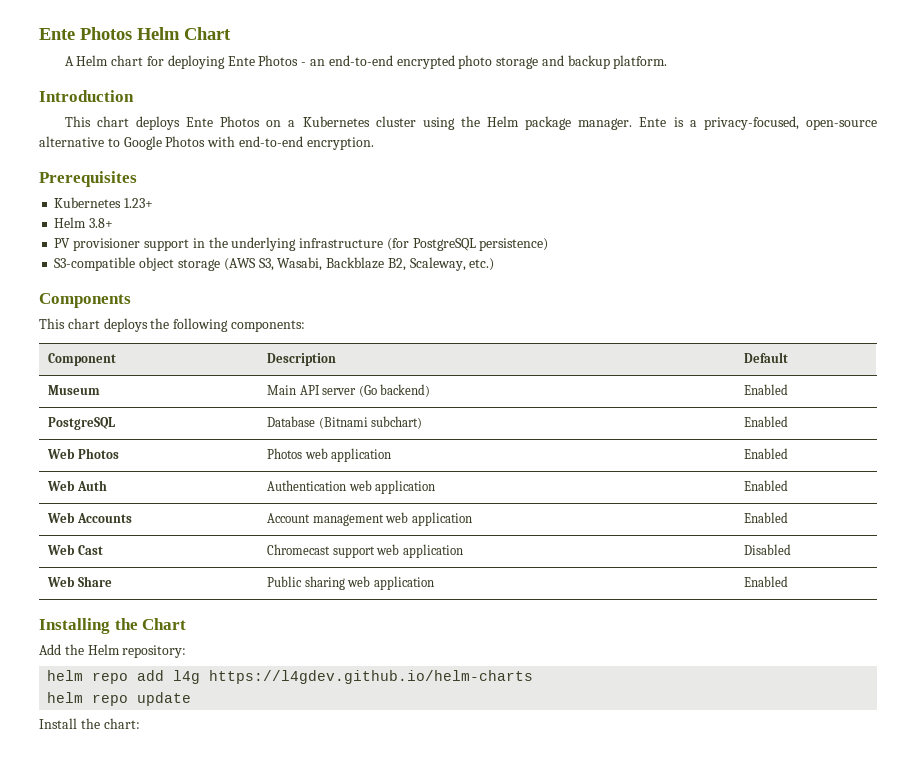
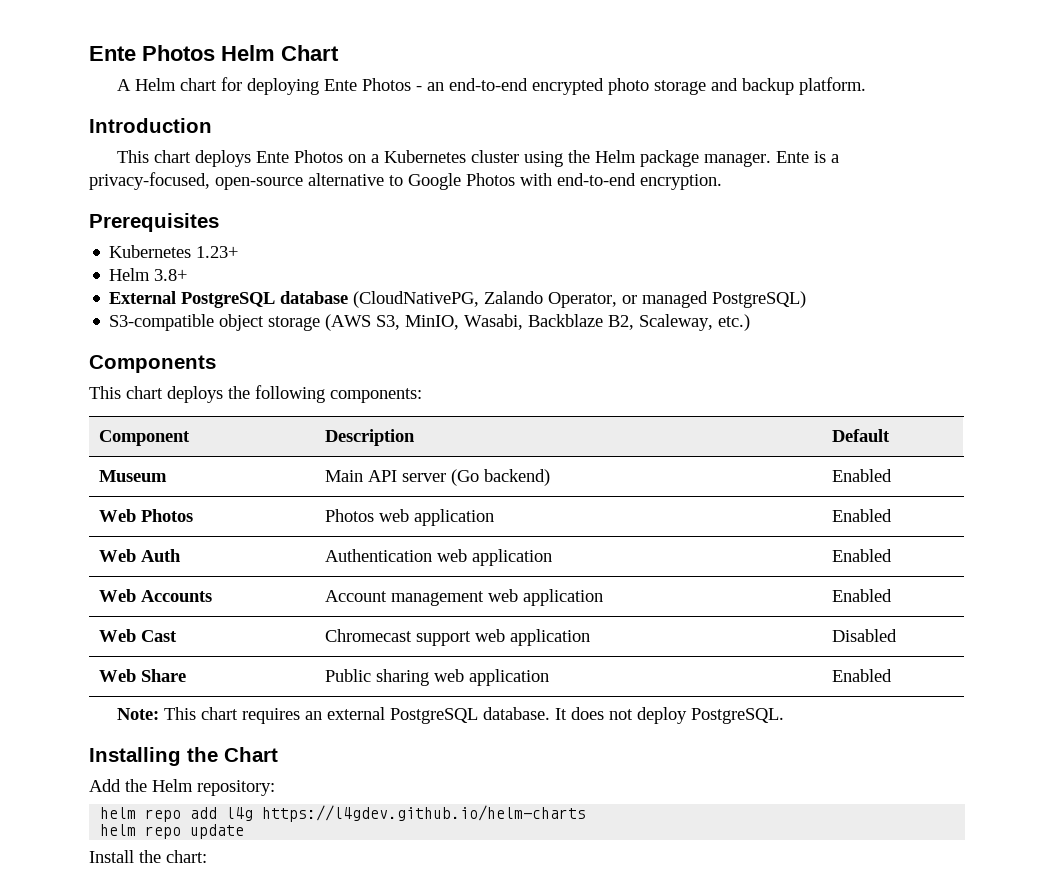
[54,237,549,251] PV provisioner support in the underlying infrastructure (for PostgreSQL persistence) -> [109,291,807,308] External PostgreSQL database (CloudNativePG, Zalando Operator, or managed PostgreSQL)
(274, 264) none -> [405,315,460,330] MinIO,
[48,417,116,430] [267,416,423,429] [744,416,789,427] // PostgreSQL | Database (Bitnami subchart) | Enabled -> (892, 475) none
(789, 581) none -> [117,707,785,724] // Note: This chart requires an external PostgreSQL database. It does not deploy PostgreSQL.

